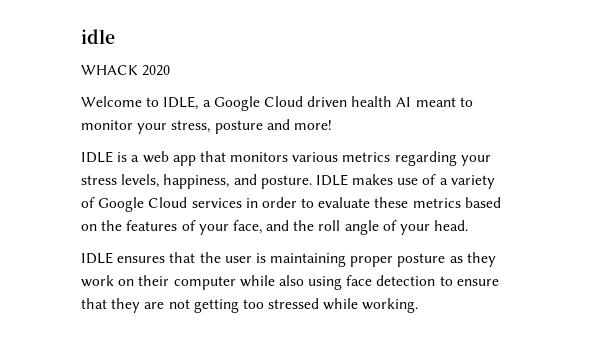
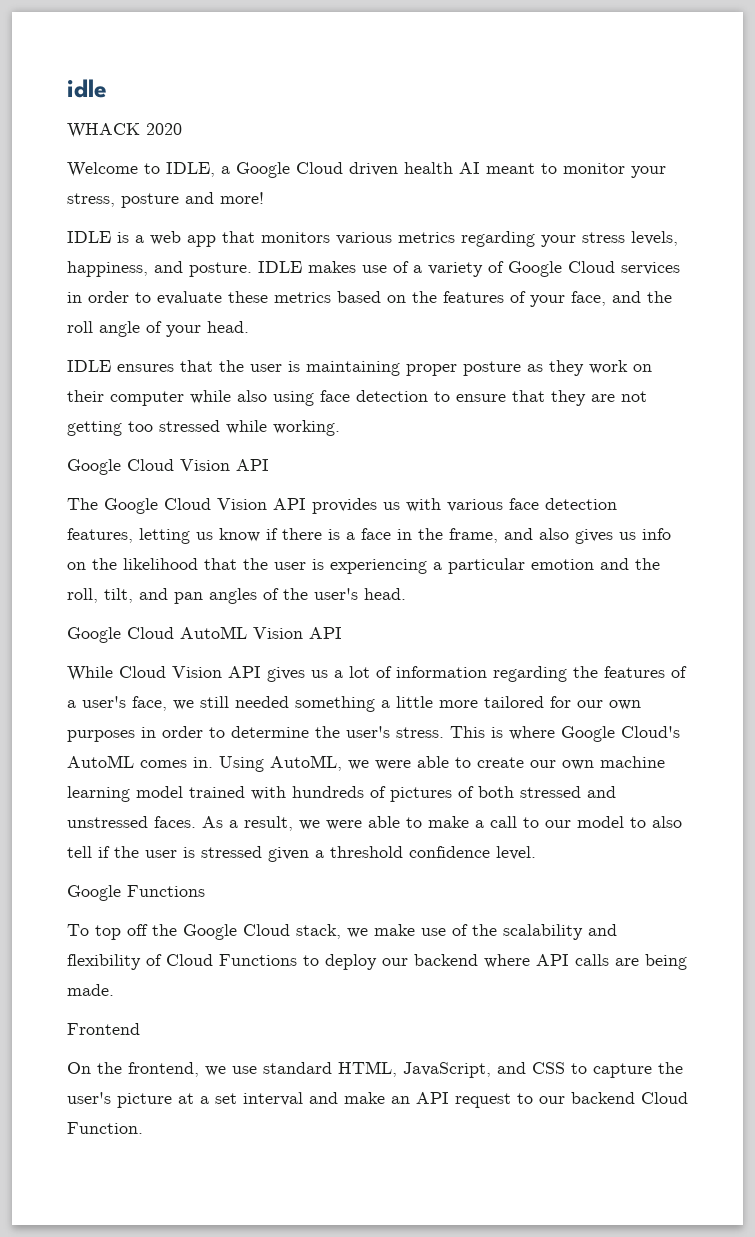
(419, 305) none -> [67,459,269,475] [67,498,617,514] [67,528,671,544] [67,558,660,574] [67,588,406,604] [67,626,342,643] [67,666,687,682] [67,696,641,712] [67,726,680,742] [67,755,665,772] [67,786,616,802] [67,816,682,831] [67,846,536,862] [67,885,205,901] [67,924,617,940] [67,954,687,970] [67,984,114,996] [67,1023,140,1035] [67,1061,683,1078] [67,1092,688,1108] [67,1122,143,1134] // Google Cloud Vision API // The Google Cloud Vision API provides us with various face detection features, letting us know if there is a face in the frame, and also gives us info on the likelihood that the user is experiencing a particular emotion and the roll, tilt, and pan angles of the user's head. // Google Cloud AutoML Vision API // While Cloud Vision API gives us a lot of information regarding the features of a user's face, we still needed something a little more tailored for our own purposes in order to determine the user's stress. This is where Google Cloud's AutoML comes in. Using AutoML, we were able to create our own machine learning model trained with hundreds of pictures of both stressed and unstressed faces. As a result, we were able to make a call to our model to also tell if the user is stressed given a threshold confidence level. // Google Functions // To top off the Google Cloud stack, we make use of the scalability and flexibility of Cloud Functions to deploy our backend where API calls are being made. // Frontend // On the frontend, we use standard HTML, JavaScript, and CSS to capture the user's picture at a set interval and make an API request to our backend Cloud Function.

